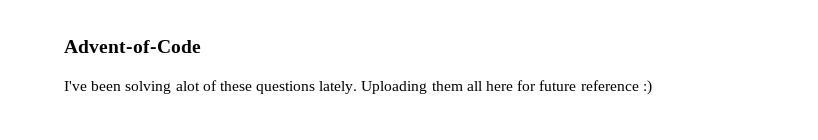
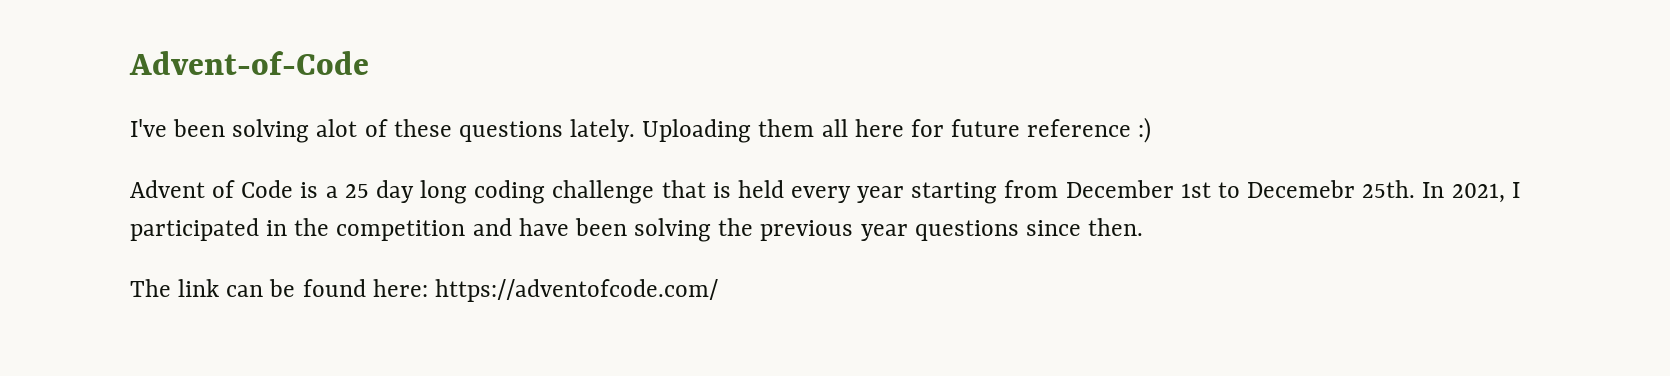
(652, 87) none -> [130,180,1520,204] [130,218,1144,242] [130,279,718,302] // Advent of Code is a 25 day long coding challenge that is held every year starting from December 1st to Decemebr 25th. In 2021, I participated in the competition and have been solving the previous year questions since then. // The link can be found here: https://adventofcode.com/

